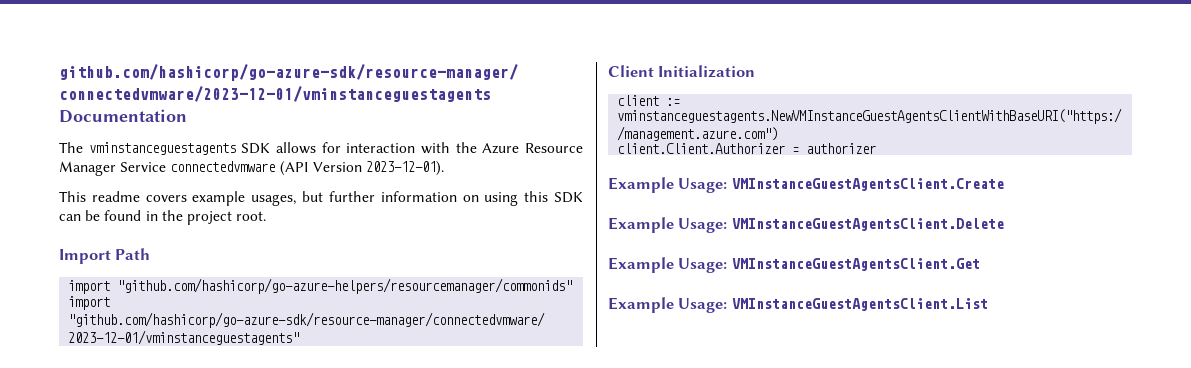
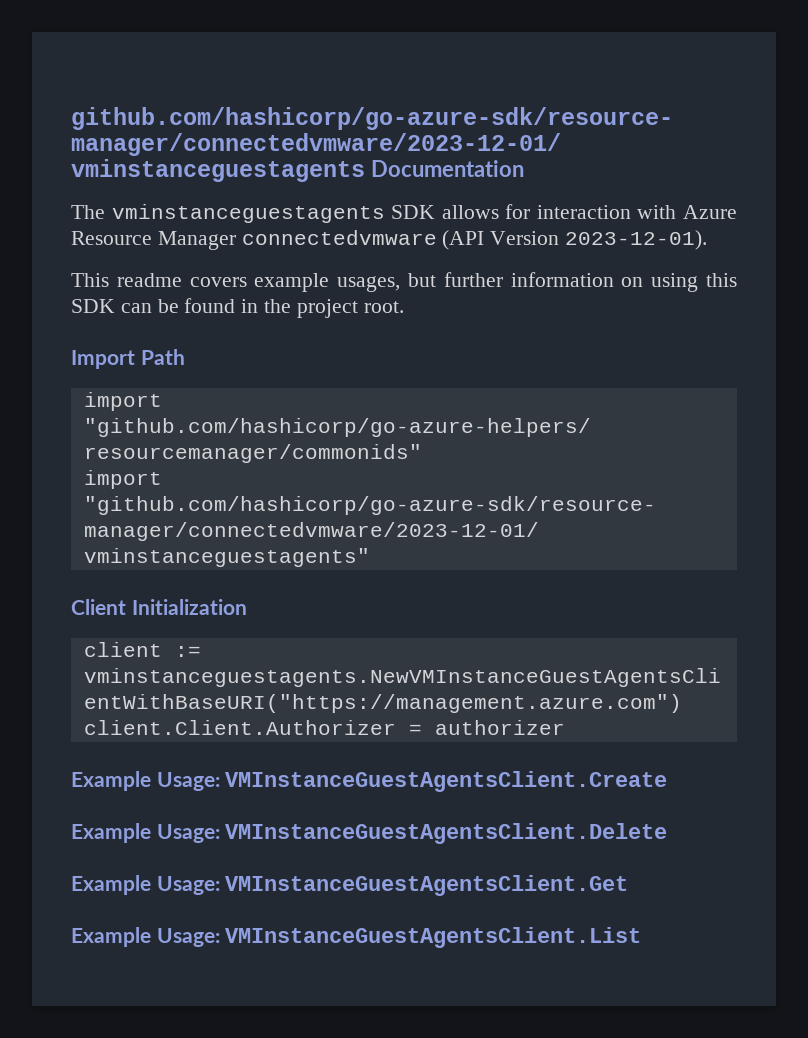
[455,142,477,153] the -> (677, 212) none
[120,162,167,172] Service -> (236, 240) none

